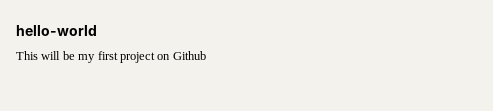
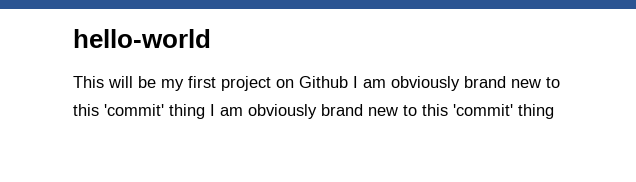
(206, 55) none -> [353,76,560,91] [73,104,554,119] I am obviously brand new to this 'commit' thing I am obviously brand new to this 'commit' thing

